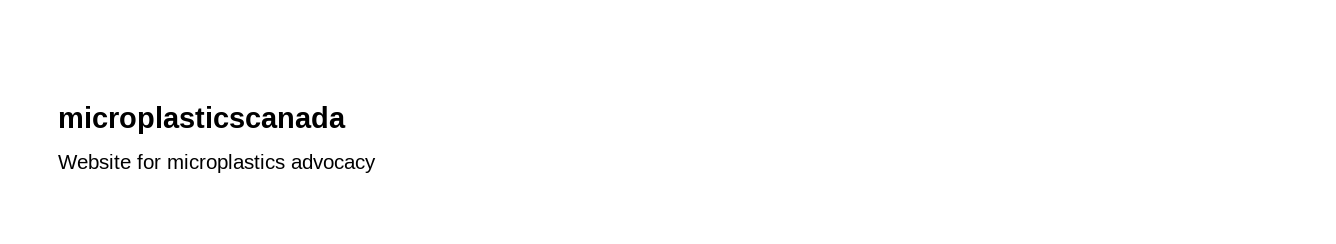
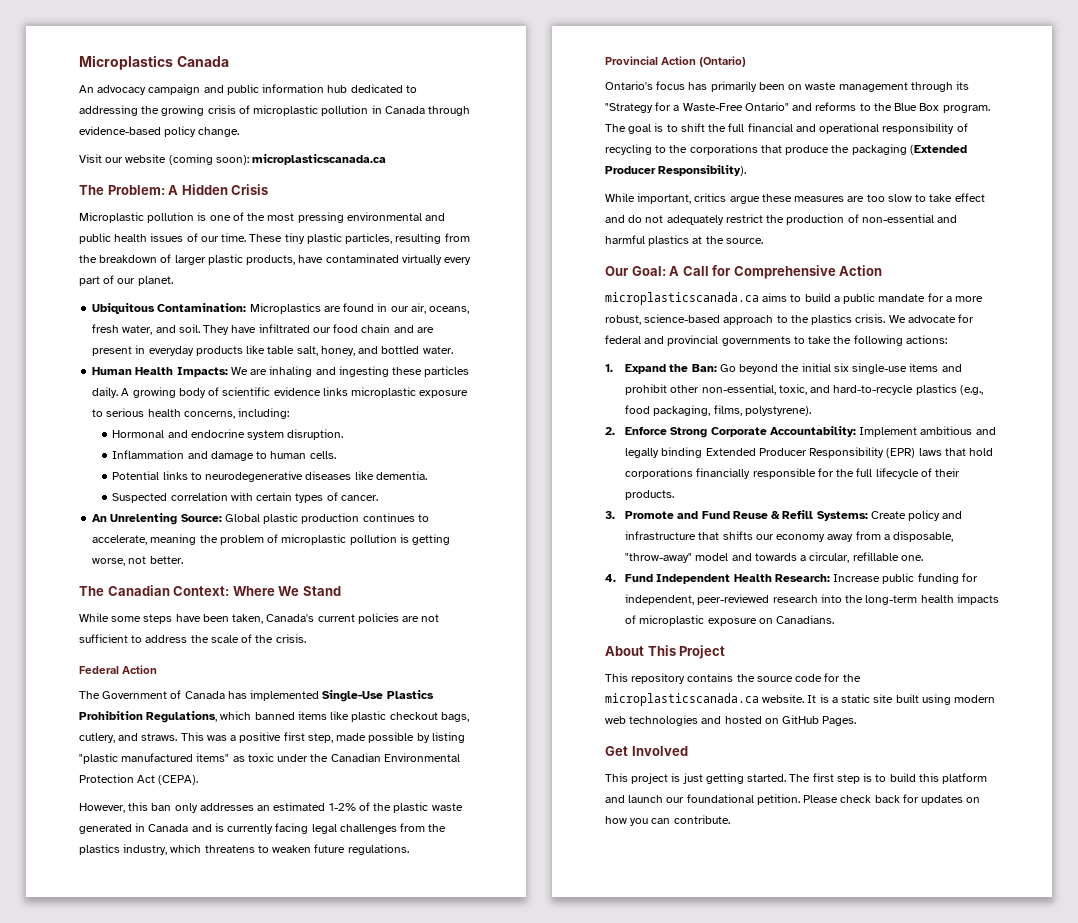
[58,106,346,134] [58,154,376,173] microplasticscanada // Website for microplastics advocacy -> [79,55,229,70] [79,84,417,95] [79,105,471,116] [79,126,240,137] [79,154,387,165] [79,184,269,195] [79,212,446,223] [79,233,470,244] [79,254,472,265] [79,275,173,286] [92,303,470,314] [92,324,434,335] [92,345,453,356] [92,366,470,377] [92,387,469,398] [92,408,290,419] [112,429,344,440] [112,450,336,461] [112,471,427,482] [112,492,378,503] [92,513,429,525] [92,534,451,545] [92,556,183,566] [79,585,341,596] [79,613,440,624] [79,634,306,643] [79,665,157,674] [79,690,434,702] [79,711,469,723] [79,732,465,743] [79,753,460,764] [79,774,199,785] [79,802,463,813] [79,823,447,834] [79,844,409,855] [605,56,746,67] [605,81,970,92] [605,102,990,113] [605,123,968,134] [605,144,967,155] [605,165,747,176] [605,193,985,204] [605,214,958,225] [605,235,763,246] [605,265,883,279] [605,292,984,305] [605,314,975,325] [605,335,947,346] [605,363,962,374] [625,384,983,395] [625,405,811,416] [605,426,996,438] [625,447,994,458] [625,468,961,479] [625,490,675,500] [605,510,963,521] [625,531,954,542] [625,552,923,563] [605,573,978,584] [625,594,999,605] [625,615,835,626] [605,645,726,659] [605,673,861,684] [605,693,996,706] [605,715,857,726] [605,746,688,756] [605,773,988,784] [605,794,981,805] [605,815,730,826] Microplastics Canada // An advocacy campaign and public information hub dedicated to addressing the growing crisis of microplastic pollution in Canada through evidence-based policy change. // Visit our website (coming soon): microplasticscanada.ca // The Problem: A Hidden Crisis // Microplastic pollution is one of the most pressing environmental and public health issues of our time. These tiny plastic particles, resulting from the breakdown of larger plastic products, have contaminated virtually every part of our planet. // Ubiquitous Contamination: Microplastics are found in our air, oceans, fresh water, and soil. They have infiltrated our food chain and are present in everyday products like table salt, honey, and bottled water. // Human Health Impacts: We are inhaling and ingesting these particles daily. A growing body of scientific evidence links microplastic exposure to serious health concerns, including: // Hormonal and endocrine system disruption. // Inflammation and damage to human cells. // Potential links to neurodegenerative diseases like dementia. // Suspected correlation with certain types of cancer. // An Unrelenting Source: Global plastic production continues to accelerate, meaning the problem of microplastic pollution is getting worse, not better. // The Canadian Context: Where We Stand // While some steps have been taken, Canada's current policies are not sufficient to address the scale of the crisis. // Federal Action // The Government of Canada has implemented Single-Use Plastics Prohibition Regulations, which banned items like plastic checkout bags, cutlery, and straws. This was a positive first step, made possible by listing "plastic manufactured items" as toxic under the Canadian Environmental Protection Act (CEPA). // However, this ban only addresses an estimated 1-2% of the plastic waste generated in Canada and is currently facing legal challenges from the plastics industry, which threatens to weaken future regulations. // Provincial Action (Ontario) // Ontario's focus has primarily been on waste management through its "Strategy for a Waste-Free Ontario" and reforms to the Blue Box program. The goal is to shift the full financial and operational responsibility of recycling to the corporations that produce the packaging (Extended Producer Responsibility). // While important, critics argue these measures are too slow to take effect and do not adequately restrict the production of non-essential and harmful plastics at the source. // Our Goal: A Call for Comprehensive Action // microplasticscanada.ca aims to build a public mandate for a more robust, science-based approach to the plastics crisis. We advocate for federal and provincial governments to take the following actions: // 1. Expand the Ban: Go beyond the initial six single-use items and prohibit other non-essential, toxic, and hard-to-recycle plastics (e.g., food packaging, films, polystyrene). // 2. Enforce Strong Corporate Accountability: Implement ambitious and legally binding Extended Producer Responsibility (EPR) laws that hold corporations financially responsible for the full lifecycle of their products. // 3. Promote and Fund Reuse & Refill Systems: Create policy and infrastructure that shifts our economy away from a disposable, "throw-away" model and towards a circular, refillable one. // 4. Fund Independent Health Research: Increase public funding for independent, peer-reviewed research into the long-term health impacts of microplastic exposure on Canadians. // About This Project // This repository contains the source code for the microplasticscanada.ca website. It is a static site built using modern web technologies and hosted on GitHub Pages. // Get Involved // This project is just getting started. The first step is to build this platform and launch our foundational petition. Please check back for updates on how you can contribute.

